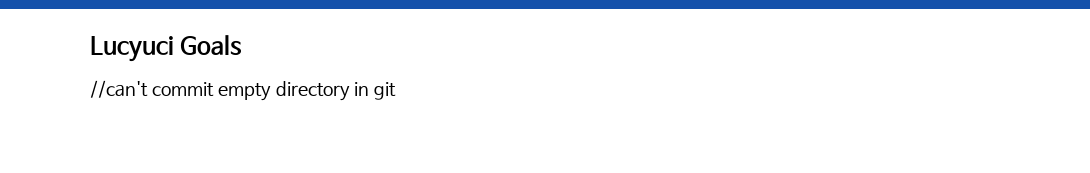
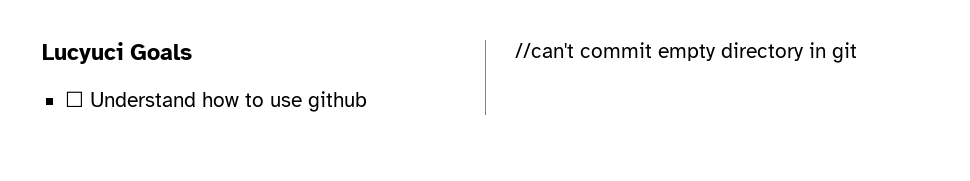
(243, 45) none -> [64,91,367,112] // ☐ Understand how to use github

